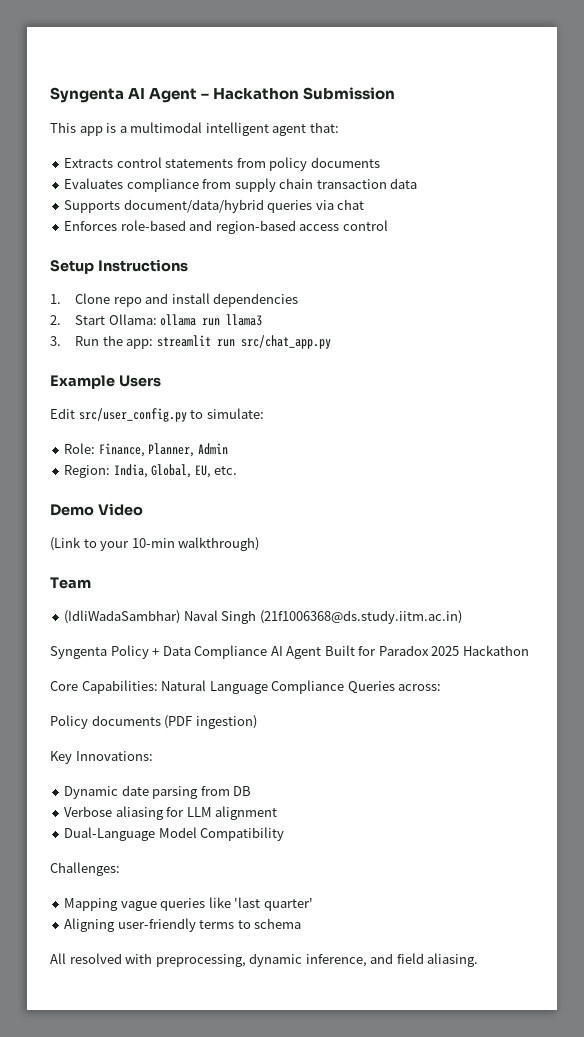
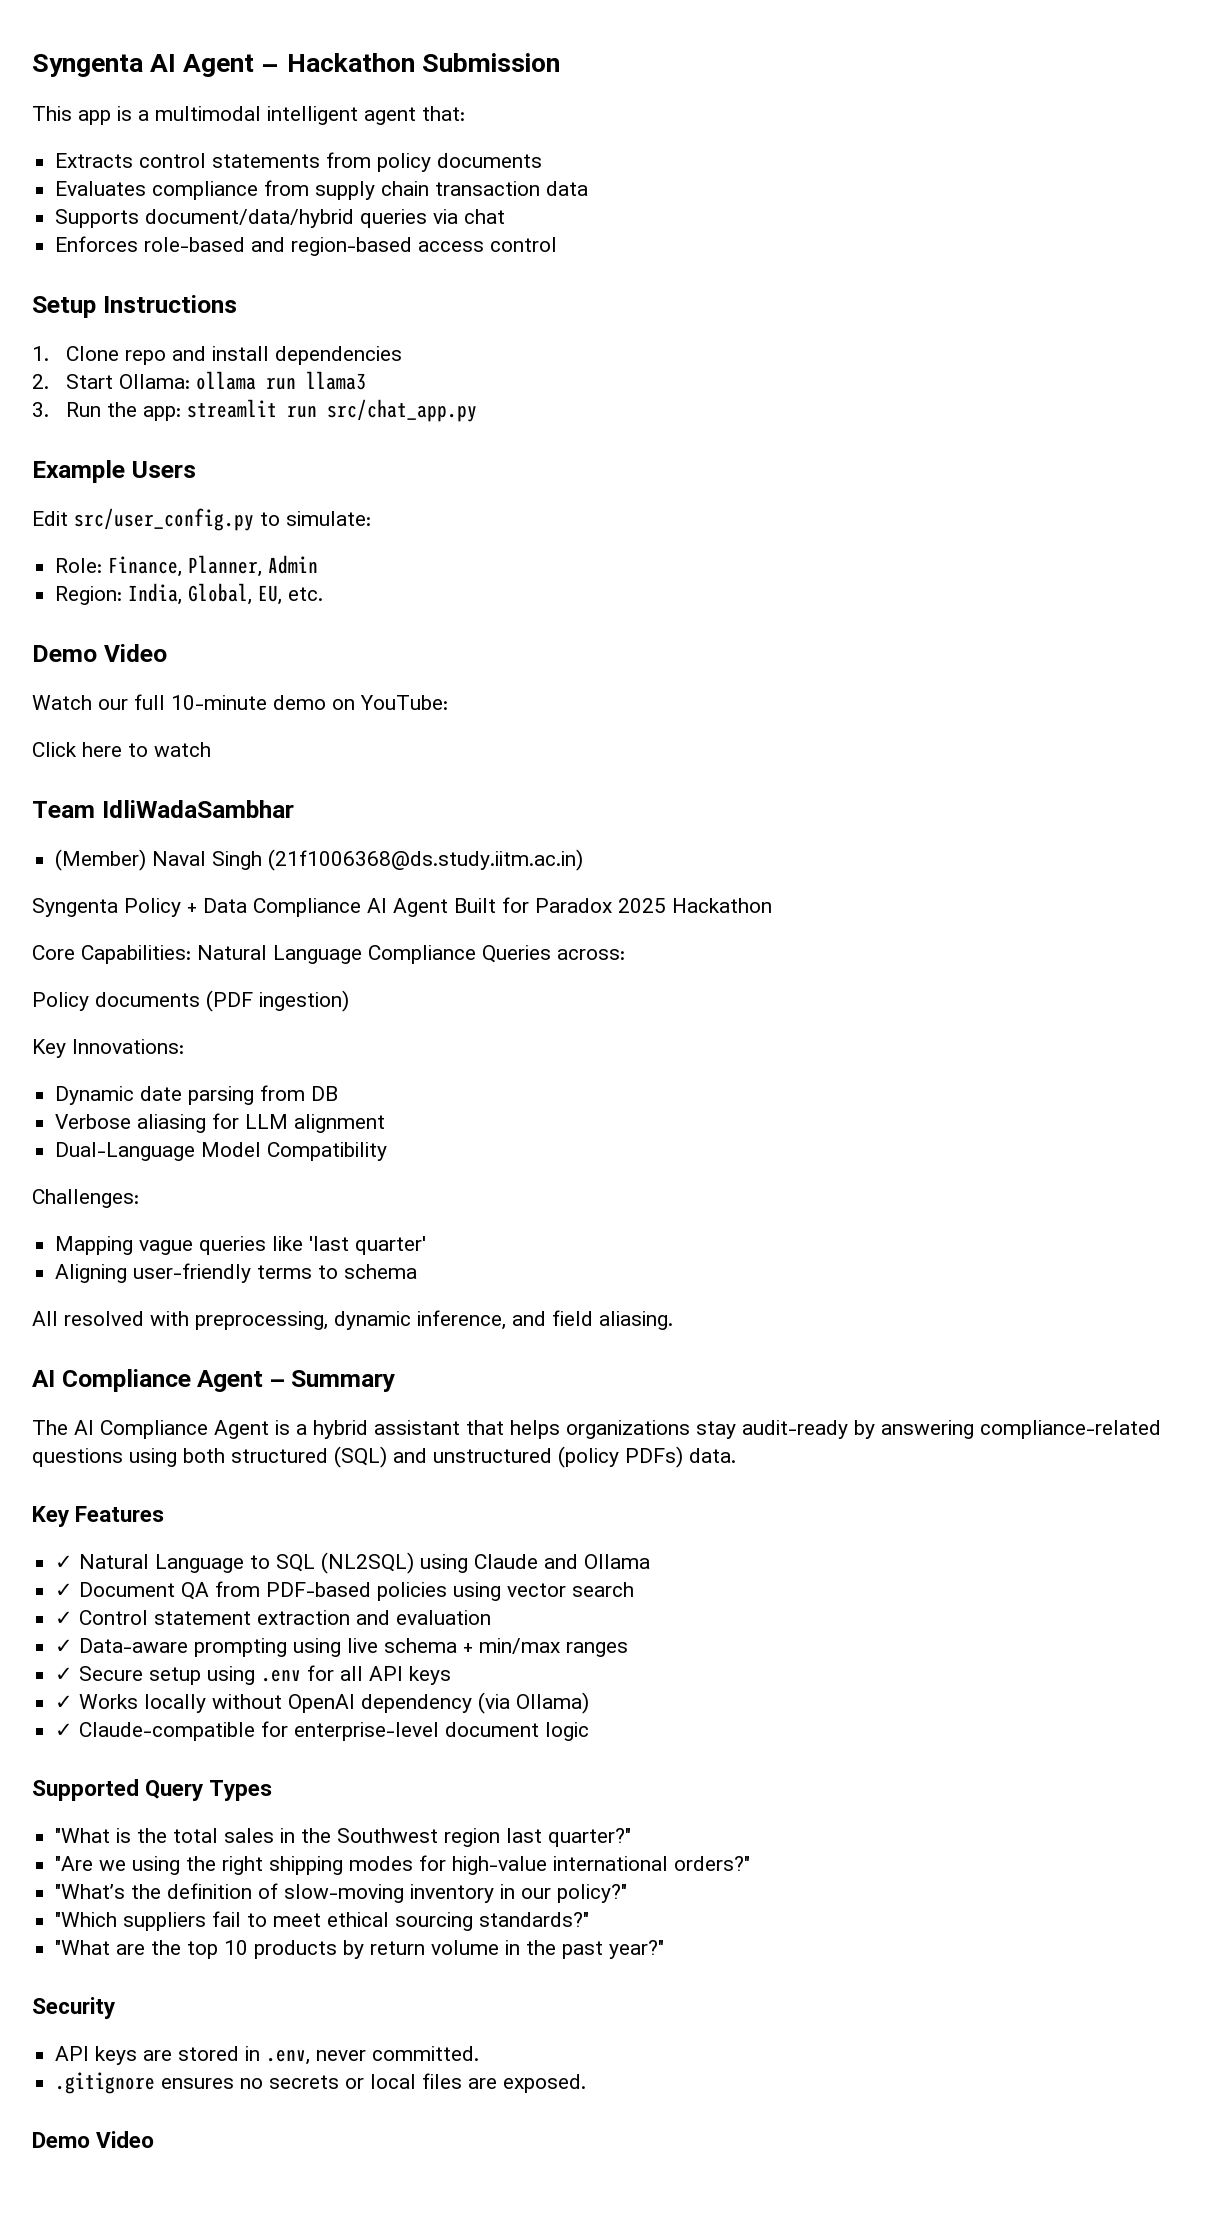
[50,537,260,551] (Link to your 10-min walkthrough) -> [32,694,448,710] [32,742,211,757] Watch our full 10-minute demo on YouTube: // Click here to watch
[64,610,181,624] // (IdliWadaSambhar) -> [101,800,294,818] [55,849,147,871] IdliWadaSambhar // (Member)
(479, 960) none -> [32,1369,396,1392] [32,1420,1161,1439] [32,1446,736,1468] [32,1506,165,1527] [55,1552,651,1574] [55,1581,635,1601] [55,1610,492,1625] [55,1638,629,1657] [55,1665,452,1685] [55,1692,590,1714] [55,1721,590,1741] [32,1779,273,1801] [55,1828,632,1847] [55,1855,751,1875] [55,1883,628,1903] [55,1911,590,1931] [55,1940,665,1959] [32,1997,115,2019] [55,2046,480,2065] [55,2072,587,2094] [32,2131,155,2148] // AI Compliance Agent – Summary // The AI Compliance Agent is a hybrid assistant that helps organizations stay audit-ready by answering compliance-related questions using both structured (SQL) and unstructured (policy PDFs) data. // Key Features // ✓ Natural Language to SQL (NL2SQL) using Claude and Ollama // ✓ Document QA from PDF-based policies using vector search // ✓ Control statement extraction and evaluation // ✓ Data-aware prompting using live schema + min/max ranges // ✓ Secure setup using .env for all API keys // ✓ Works locally without OpenAI dependency (via Ollama) // ✓ Claude-compatible for enterprise-level document logic // Supported Query Types // "What is the total sales in the Southwest region last quarter?" // "Are we using the right shipping modes for high-value international orders?" // "What’s the definition of slow-moving inventory in our policy?" // "Which suppliers fail to meet ethical sourcing standards?" // "What are the top 10 products by return volume in the past year?" // Security // API keys are stored in .env, never committed. // .gitignore ensures no secrets or local files are exposed. // Demo Video

